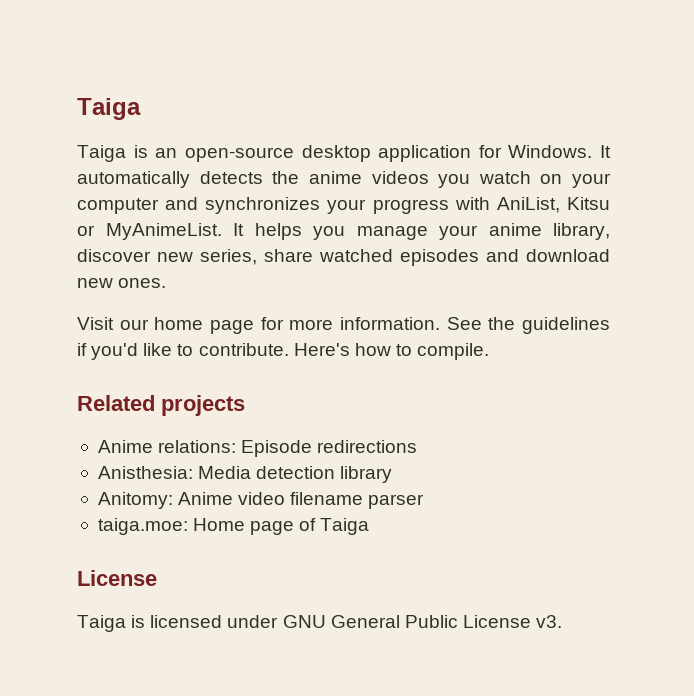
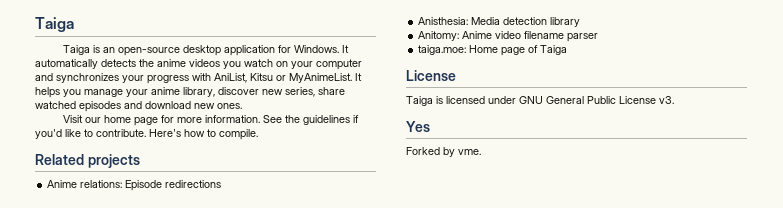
(563, 621) none -> [406,121,430,132] [406,147,481,157] // Yes // Forked by vme.

